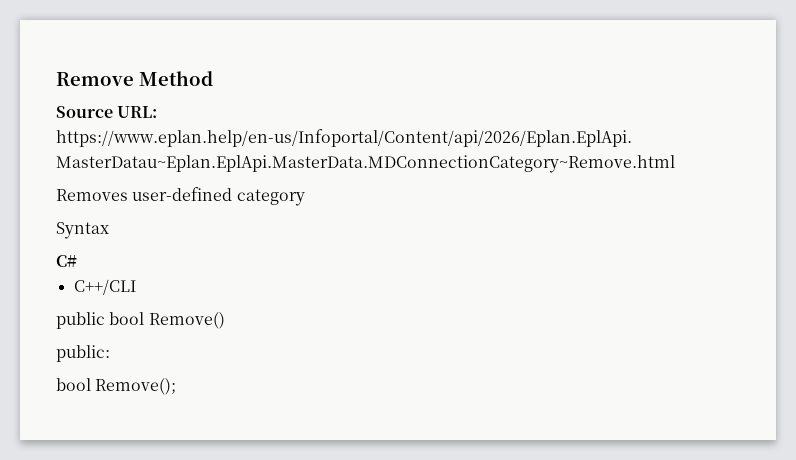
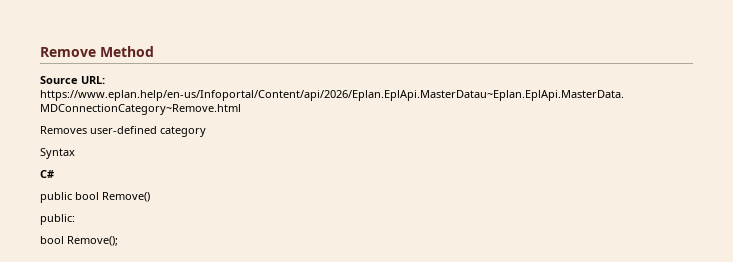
[73,279,136,295] // C++/CLI -> (54, 174) none

